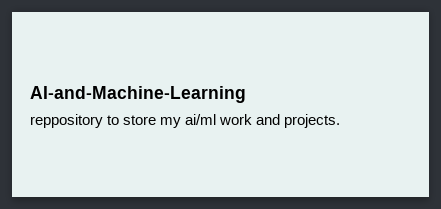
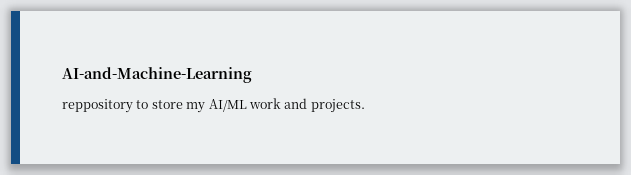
[185,114,217,125] ai/ml -> [208,99,247,112] AI/ML

